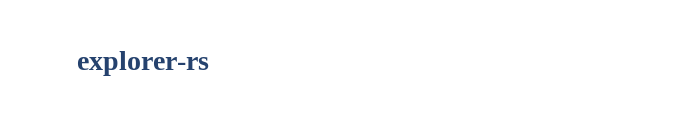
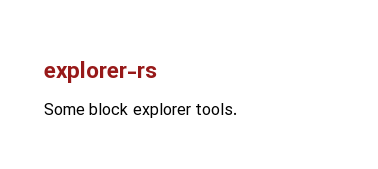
(209, 63) none -> [44,103,237,118] // Some block explorer tools.

